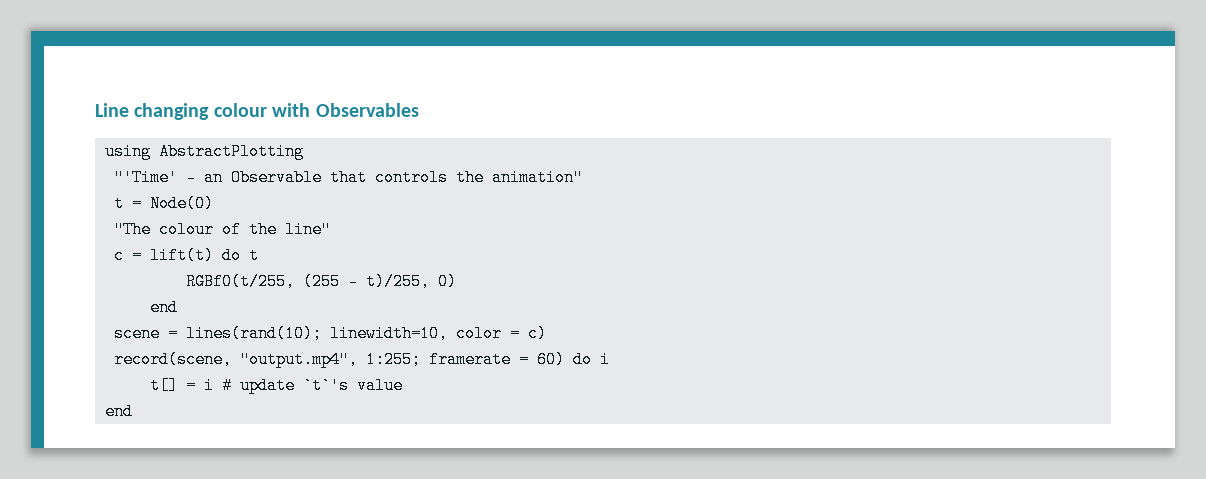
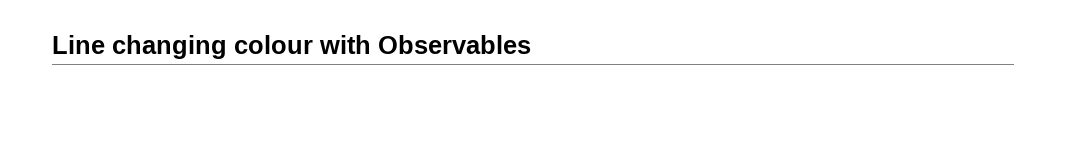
[105,143,305,160] [114,169,584,186] [114,195,215,212] [114,221,332,238] [114,247,260,264] [186,273,458,290] [150,299,179,316] [114,325,548,342] [114,351,611,368] [150,377,404,394] [105,403,134,420] // using AbstractPlotting // "'Time' - an Observable that controls the animation" // t = Node(0) // "The colour of the line" // c = lift(t) do t // RGBf0(t/255, (255 - t)/255, 0) // end // scene = lines(rand(10); linewidth=10, color = c) // record(scene, "output.mp4", 1:255; framerate = 60) do i // t[] = i # update `t`'s value // end -> (531, 44) none

